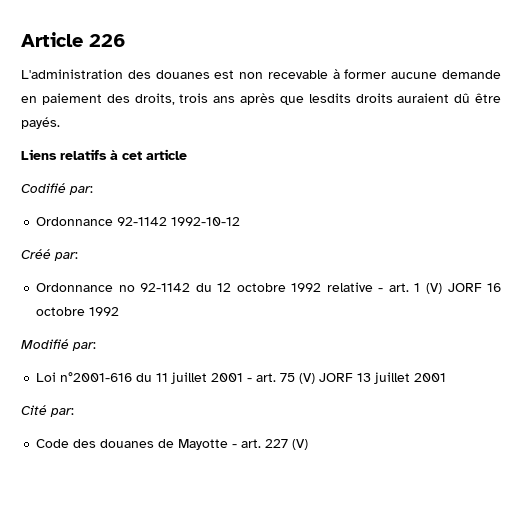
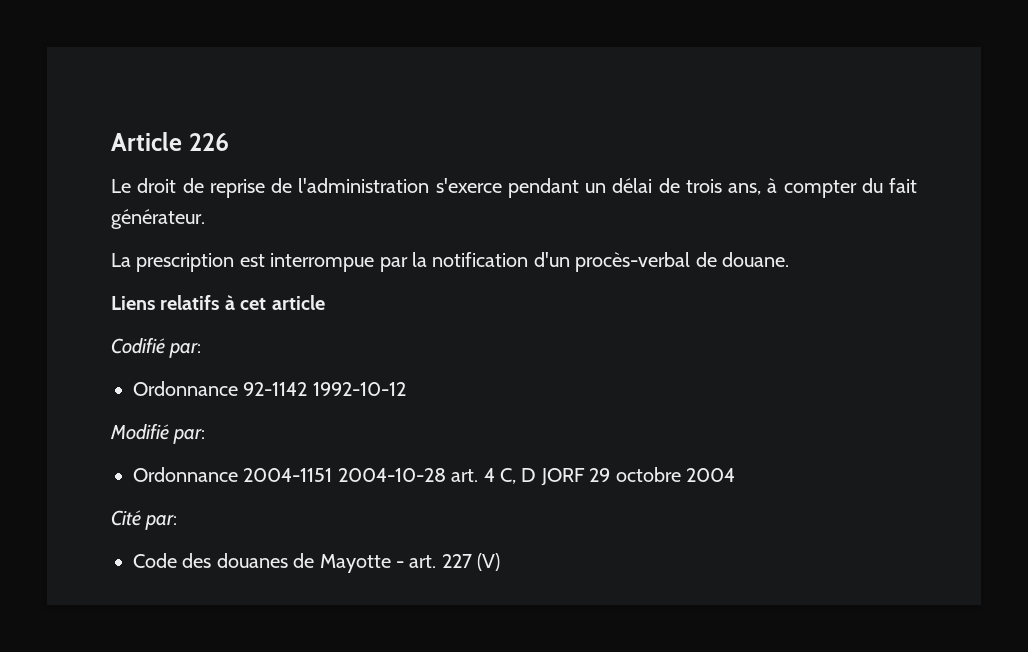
[21,69,501,79] [21,93,501,105] [21,117,60,129] L'administration des douanes est non recevable à former aucune demande en paiement des droits, trois ans après que lesdits droits auraient dû être payés. -> [111,178,917,198] [111,209,205,229] [111,252,789,272] Le droit de reprise de l'administration s'exerce pendant un délai de trois ans, à compter du fait générateur. // La prescription est interrompue par la notification d'un procès-verbal de douane.
[21,249,78,261] [36,282,501,294] [36,307,120,316] [21,339,96,351] [36,372,447,384] Créé par: // Ordonnance no 92-1142 du 12 octobre 1992 relative - art. 1 (V) JORF 16 octobre 1992 // Modifié par: // Loi n°2001-616 du 11 juillet 2001 - art. 75 (V) JORF 13 juillet 2001 -> [110,424,206,444] [133,467,735,486] Modifié par: // Ordonnance 2004-1151 2004-10-28 art. 4 C, D JORF 29 octobre 2004

